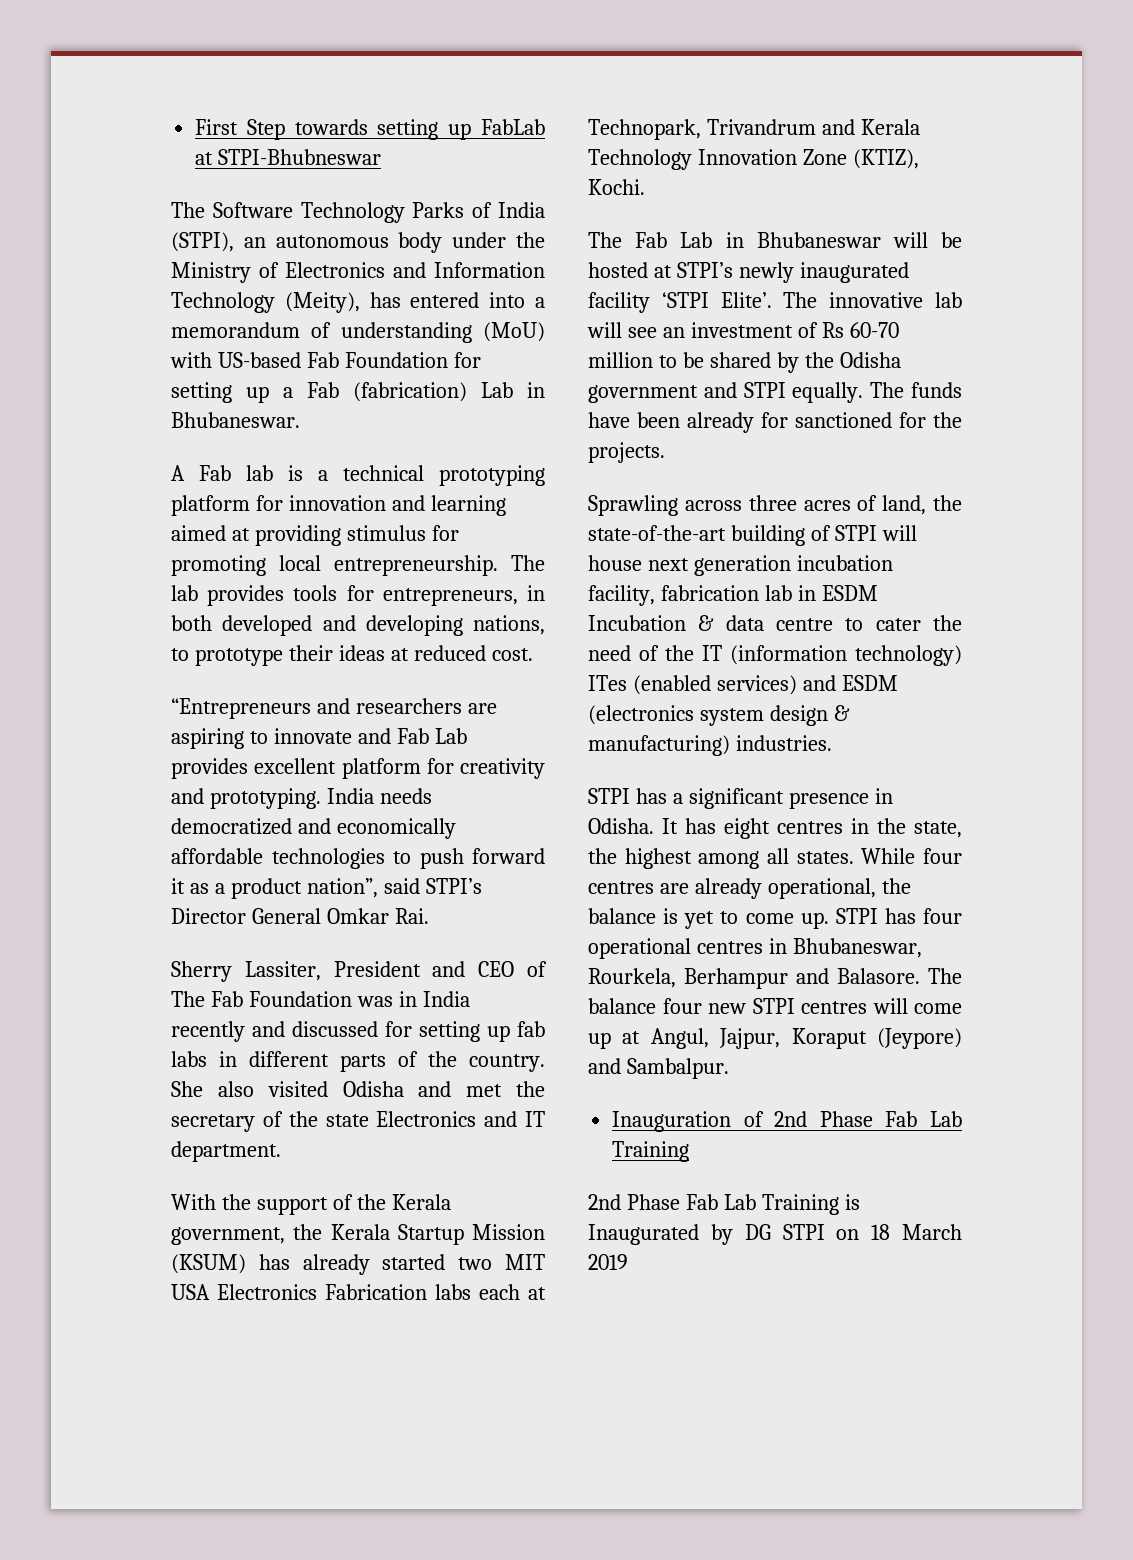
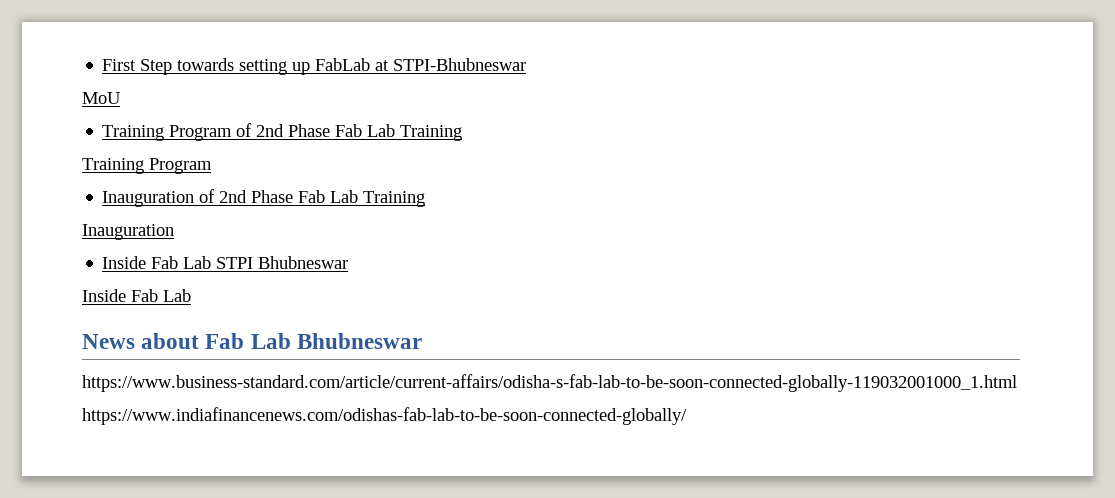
[171,202,545,223] [171,232,545,253] [171,262,545,283] [171,292,545,313] [171,322,545,343] [170,352,481,368] [171,382,545,403] [171,412,300,428] [171,465,545,486] [171,495,506,516] [171,525,459,546] [171,555,545,576] [171,585,545,606] [171,615,545,636] [171,645,533,666] [171,698,497,719] [171,728,467,749] [171,758,545,779] [171,788,432,809] [171,818,456,839] [171,848,545,869] [171,878,482,899] [171,908,429,924] [171,961,547,982] [171,991,470,1007] [171,1021,545,1042] [171,1051,545,1072] [171,1081,545,1097] [171,1111,545,1132] [171,1141,281,1162] [171,1194,451,1215] [171,1224,545,1245] [171,1254,545,1275] [171,1284,546,1300] [588,119,920,140] [588,149,919,170] [588,179,645,195] [588,232,962,248] [588,262,909,283] [588,292,962,313] [587,322,899,338] [588,352,901,373] [588,382,962,403] [588,412,962,433] [588,442,665,463] [588,495,962,516] [588,525,917,546] [588,555,893,576] [588,585,878,606] [588,615,962,631] [588,645,962,666] [588,675,898,695] [588,705,850,726] [588,735,832,756] [588,788,893,809] [588,818,962,839] [588,848,962,869] [588,878,911,899] [588,908,962,929] [588,938,922,959] [588,968,962,989] [588,998,962,1014] [588,1028,962,1049] [588,1058,729,1079] The Software Technology Parks of India (STPI), an autonomous body under the Ministry of Electronics and Information Technology (Meity), has entered into a memorandum of understanding (MoU) with US-based Fab Foundation for setting up a Fab (fabrication) Lab in Bhubaneswar. // A Fab lab is a technical prototyping platform for innovation and learning aimed at providing stimulus for promoting local entrepreneurship. The lab provides tools for entrepreneurs, in both developed and developing nations, to prototype their ideas at reduced cost. // “Entrepreneurs and researchers are aspiring to innovate and Fab Lab provides excellent platform for creativity and prototyping. India needs democratized and economically affordable technologies to push forward it as a product nation”, said STPI’s Director General Omkar Rai. // Sherry Lassiter, President and CEO of The Fab Foundation was in India recently and discussed for setting up fab labs in different parts of the country. She also visited Odisha and met the secretary of the state Electronics and IT department. // With the support of the Kerala government, the Kerala Startup Mission (KSUM) has already started two MIT USA Electronics Fabrication labs each at Technopark, Trivandrum and Kerala Technology Innovation Zone (KTIZ), Kochi. // The Fab Lab in Bhubaneswar will be hosted at STPI’s newly inaugurated facility ‘STPI Elite’. The innovative lab will see an investment of Rs 60-70 million to be shared by the Odisha government and STPI equally. The funds have been already for sanctioned for the projects. // Sprawling across three acres of land, the state-of-the-art building of STPI will house next generation incubation facility, fabrication lab in ESDM Incubation & data centre to cater the need of the IT (information technology) ITes (enabled services) and ESDM (electronics system design & manufacturing) industries. // STPI has a significant presence in Odisha. It has eight centres in the state, the highest among all states. While four centres are already operational, the balance is yet to come up. STPI has four operational centres in Bhubaneswar, Rourkela, Berhampur and Balasore. The balance four new STPI centres will come up at Angul, Jajpur, Koraput (Jeypore) and Sambalpur. -> [82,92,120,104] [102,123,463,141] [82,158,212,174] MoU // Training Program of 2nd Phase Fab Lab Training // Training Program
[588,1194,860,1215] [588,1224,962,1245] [588,1254,628,1270] 2nd Phase Fab Lab Training is Inaugurated by DG STPI on 18 March 2019 -> [82,224,174,240] [102,256,349,269] [82,289,191,302] [82,333,422,349] [82,374,1017,392] [82,407,687,425] Inauguration // Inside Fab Lab STPI Bhubneswar // Inside Fab Lab // News about Fab Lab Bhubneswar // https://www.business-standard.com/article/current-affairs/odisha-s-fab-lab-to-be-soon-connected-globally-119032001000_1.html // https://www.indiafinancenews.com/odishas-fab-lab-to-be-soon-connected-globally/

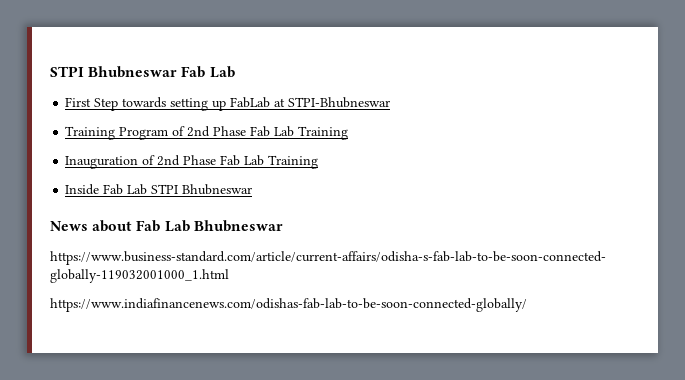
(102, 65) none -> [50,66,235,78] STPI Bhubneswar Fab Lab //
[82,92,120,104] // MoU -> (391, 102) none
[82,158,212,174] // Training Program -> (349, 133) none
[82,224,174,240] // Inauguration -> (319, 162) none
[82,289,191,302] // Inside Fab Lab -> (253, 189) none

